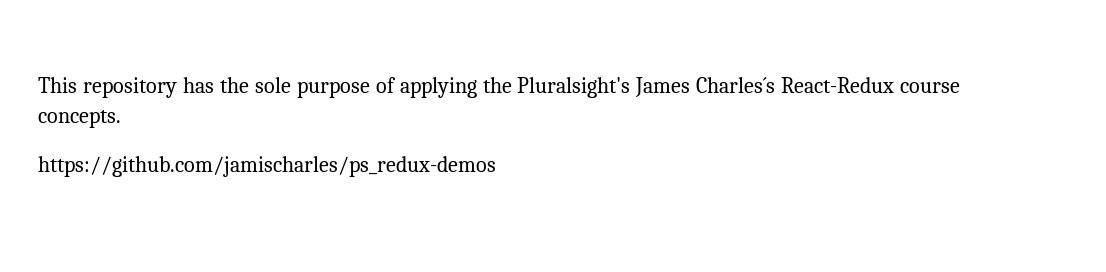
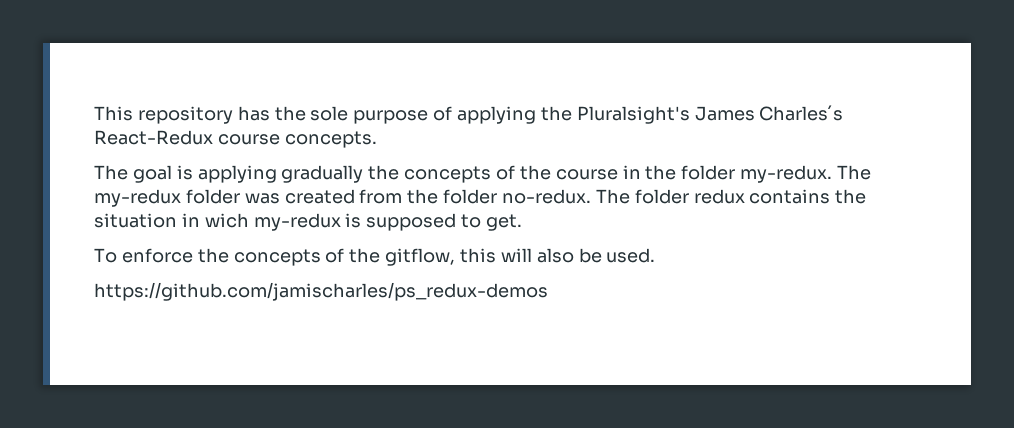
(121, 119) none -> [94,165,872,183] [94,189,867,207] [94,213,523,231] [94,248,656,266] // The goal is applying gradually the concepts of the course in the folder my-redux. The my-redux folder was created from the folder no-redux. The folder redux contains the situation in wich my-redux is supposed to get. // To enforce the concepts of the gitflow, this will also be used.

